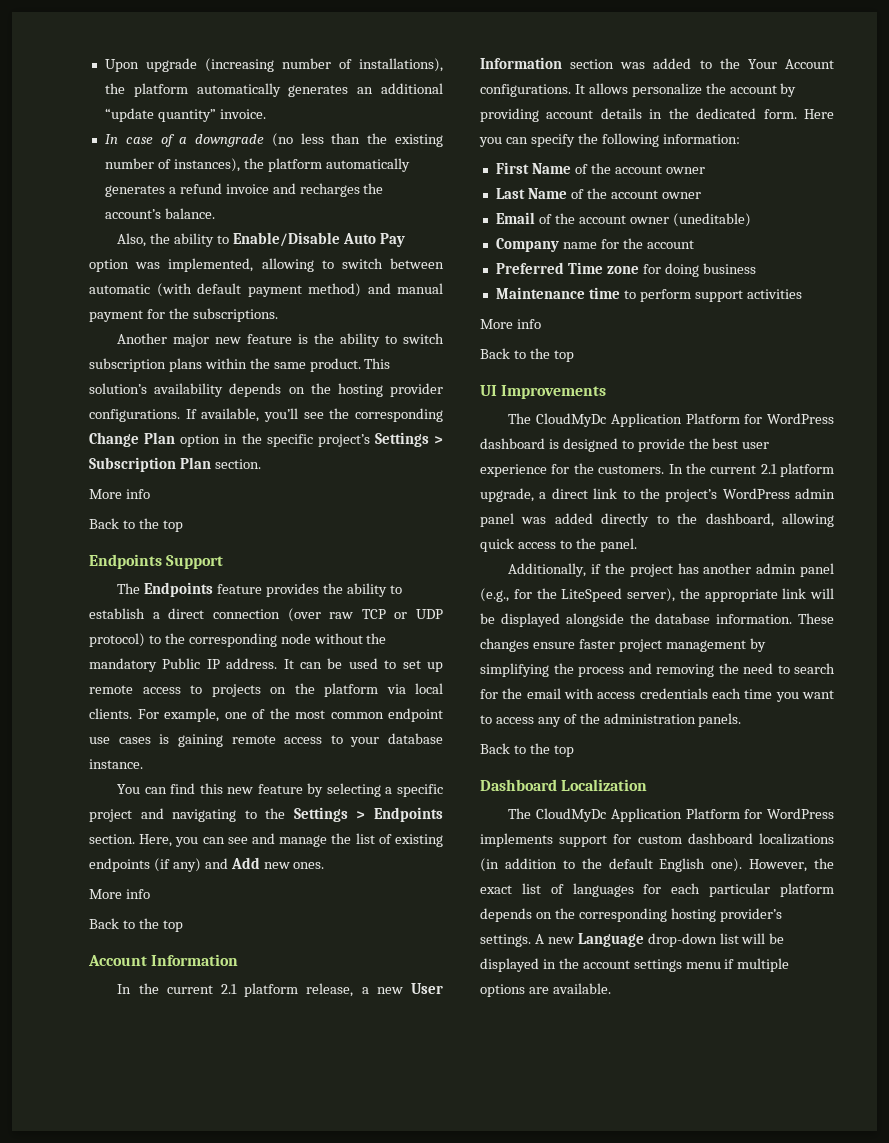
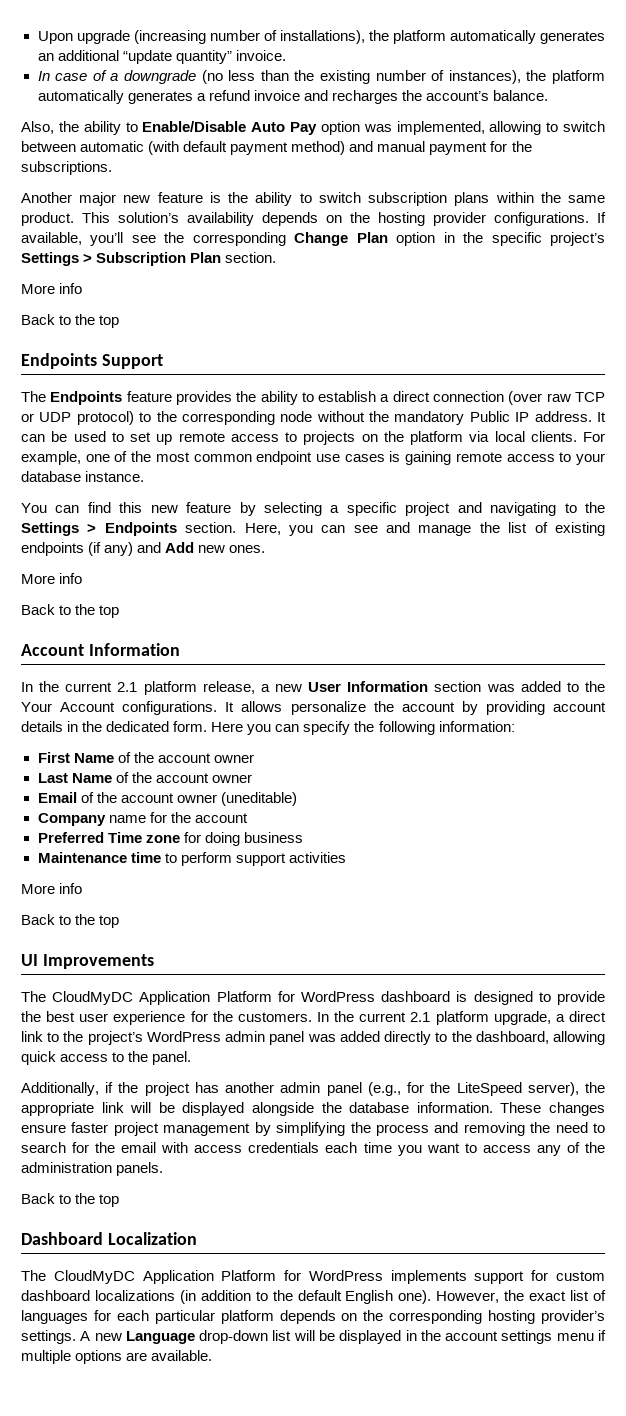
[536,413,607,427] CloudMyDc -> [52,991,134,1005] CloudMyDC
[536,808,607,822] CloudMyDc -> [53,1270,135,1284] CloudMyDC

